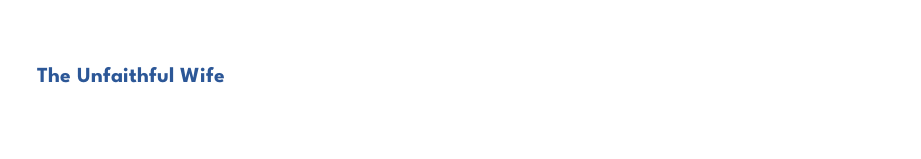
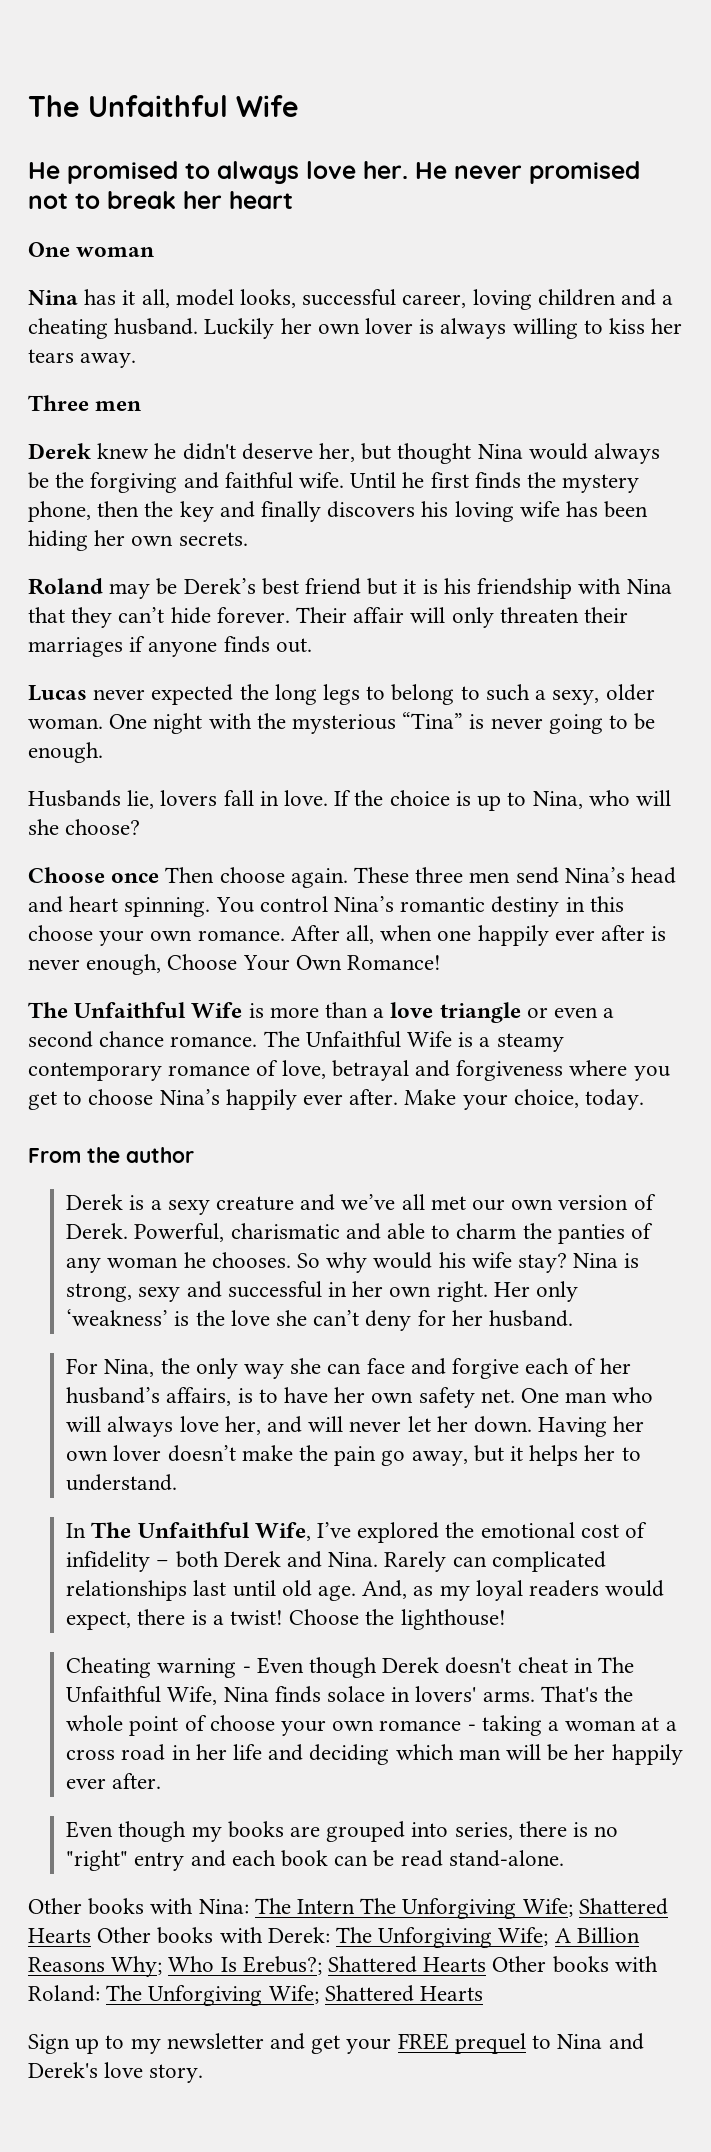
[37,66,225,83] The Unfaithful Wife -> [28,95,299,117] [28,161,640,184] [28,191,293,209] [28,242,155,257] [28,289,674,310] [28,318,683,339] [28,349,137,368] [28,395,142,411] [28,443,661,464] [28,472,640,493] [28,501,649,522] [28,530,248,551] [28,578,672,599] [28,607,629,628] [28,636,312,657] [28,684,655,705] [28,712,656,734] [28,742,103,763] [28,790,671,811] [28,819,141,835] [28,867,677,888] [28,896,624,917] [28,925,667,946] [28,954,442,975] [28,1002,615,1023] [28,1031,564,1052] [28,1060,670,1081] [28,1089,645,1110] [28,1147,194,1163] [66,1194,656,1215] [66,1223,654,1244] [66,1252,640,1273] [66,1281,579,1302] [66,1309,574,1331] [66,1358,631,1379] [66,1387,654,1408] [66,1416,645,1437] [66,1445,641,1466] [66,1474,178,1491] [66,1522,648,1543] [66,1551,606,1572] [66,1580,665,1601] [66,1609,506,1630] [66,1657,635,1678] [66,1686,634,1705] [66,1715,677,1736] [66,1744,683,1765] [66,1773,162,1789] [66,1821,619,1842] [66,1850,564,1871] [28,1898,668,1919] [28,1927,640,1948] [28,1956,658,1977] [28,1985,484,2006] [28,2033,644,2054] [28,2062,204,2083] The Unfaithful Wife // He promised to always love her. He never promised not to break her heart // One woman // Nina has it all, model looks, successful career, loving children and a cheating husband. Luckily her own lover is always willing to kiss her tears away. // Three men // Derek knew he didn't deserve her, but thought Nina would always be the forgiving and faithful wife. Until he first finds the mystery phone, then the key and finally discovers his loving wife has been hiding her own secrets. // Roland may be Derek’s best friend but it is his friendship with Nina that they can’t hide forever. Their affair will only threaten their marriages if anyone finds out. // Lucas never expected the long legs to belong to such a sexy, older woman. One night with the mysterious “Tina” is never going to be enough. // Husbands lie, lovers fall in love. If the choice is up to Nina, who will she choose? // Choose once Then choose again. These three men send Nina’s head and heart spinning. You control Nina’s romantic destiny in this choose your own romance. After all, when one happily ever after is never enough, Choose Your Own Romance! // The Unfaithful Wife is more than a love triangle or even a second chance romance. The Unfaithful Wife is a steamy contemporary romance of love, betrayal and forgiveness where you get to choose Nina’s happily ever after. Make your choice, today. // From the author // Derek is a sexy creature and we’ve all met our own version of Derek. Powerful, charismatic and able to charm the panties of any woman he chooses. So why would his wife stay? Nina is strong, sexy and successful in her own right. Her only ‘weakness’ is the love she can’t deny for her husband. // For Nina, the only way she can face and forgive each of her husband’s affairs, is to have her own safety net. One man who will always love her, and will never let her down. Having her own lover doesn’t make the pain go away, but it helps her to understand. // In The Unfaithful Wife, I’ve explored the emotional cost of infidelity – both Derek and Nina. Rarely can complicated relationships last until old age. And, as my loyal readers would expect, there is a twist! Choose the lighthouse! // Cheating warning - Even though Derek doesn't cheat in The Unfaithful Wife, Nina finds solace in lovers' arms. That's the whole point of choose your own romance - taking a woman at a cross road in her life and deciding which man will be her happily ever after. // Even though my books are grouped into series, there is no "right" entry and each book can be read stand-alone. // Other books with Nina: The Intern The Unforgiving Wife; Shattered Hearts Other books with Derek: The Unforgiving Wife; A Billion Reasons Why; Who Is Erebus?; Shattered Hearts Other books with Roland: The Unforgiving Wife; Shattered Hearts // Sign up to my newsletter and get your FREE prequel to Nina and Derek's love story.

